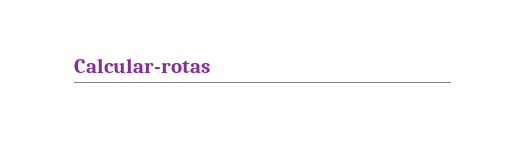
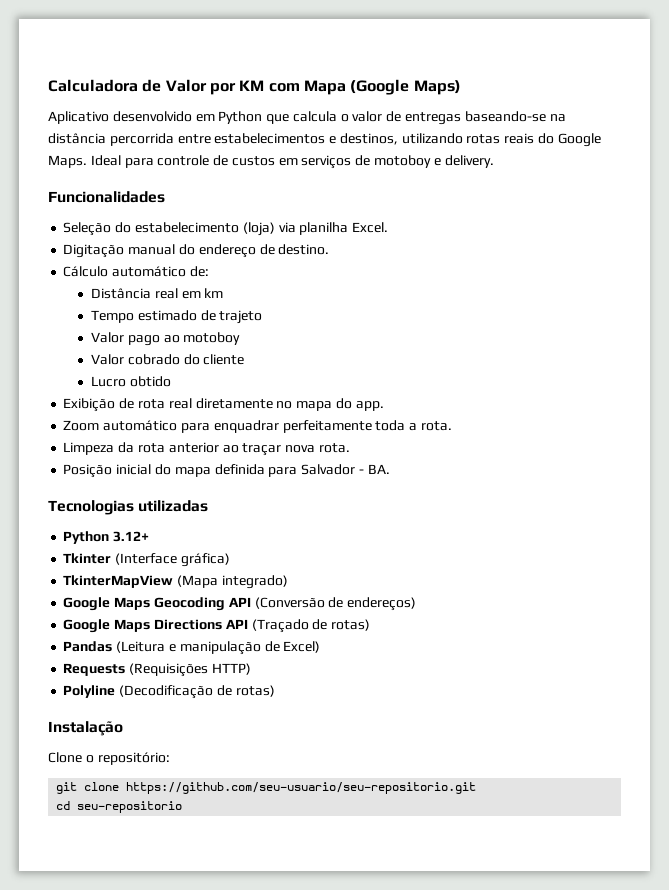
[74,58,210,73] Calcular-rotas -> [48,79,461,95] [48,111,566,125] [48,133,601,147] [48,155,494,169] [48,191,165,203] [63,222,389,236] [63,244,330,258] [63,266,209,277] [91,288,224,299] [91,310,263,324] [91,332,241,346] [91,354,245,365] [91,376,171,387] [63,398,384,412] [63,420,452,433] [63,442,350,456] [63,464,390,478] [48,500,209,515] [63,531,150,544] [63,553,230,567] [63,575,288,589] [63,597,417,611] [63,619,371,633] [63,641,321,655] [63,663,251,677] [63,685,275,699] [48,721,123,736] [48,752,170,765] [56,782,477,794] [56,801,183,813] Calculadora de Valor por KM com Mapa (Google Maps) // Aplicativo desenvolvido em Python que calcula o valor de entregas baseando-se na distância percorrida entre estabelecimentos e destinos, utilizando rotas reais do Google Maps. Ideal para controle de custos em serviços de motoboy e delivery. // Funcionalidades // Seleção do estabelecimento (loja) via planilha Excel. // Digitação manual do endereço de destino. // Cálculo automático de: // Distância real em km // Tempo estimado de trajeto // Valor pago ao motoboy // Valor cobrado do cliente // Lucro obtido // Exibição de rota real diretamente no mapa do app. // Zoom automático para enquadrar perfeitamente toda a rota. // Limpeza da rota anterior ao traçar nova rota. // Posição inicial do mapa definida para Salvador - BA. // Tecnologias utilizadas // Python 3.12+ // Tkinter (Interface gráfica) // TkinterMapView (Mapa integrado) // Google Maps Geocoding API (Conversão de endereços) // Google Maps Directions API (Traçado de rotas) // Pandas (Leitura e manipulação de Excel) // Requests (Requisições HTTP) // Polyline (Decodificação de rotas) // Instalação // Clone o repositório: // git clone https://github.com/seu-usuario/seu-repositorio.git // cd seu-repositorio

